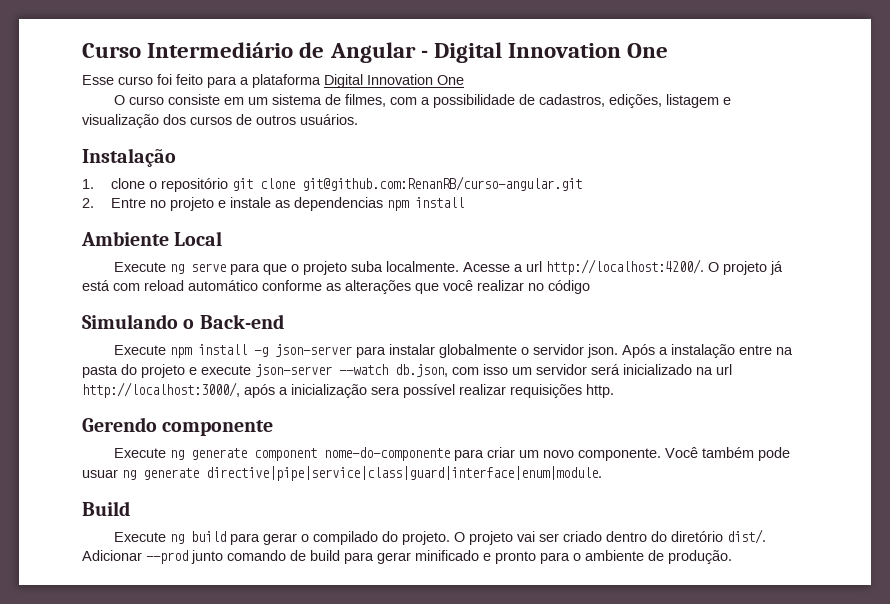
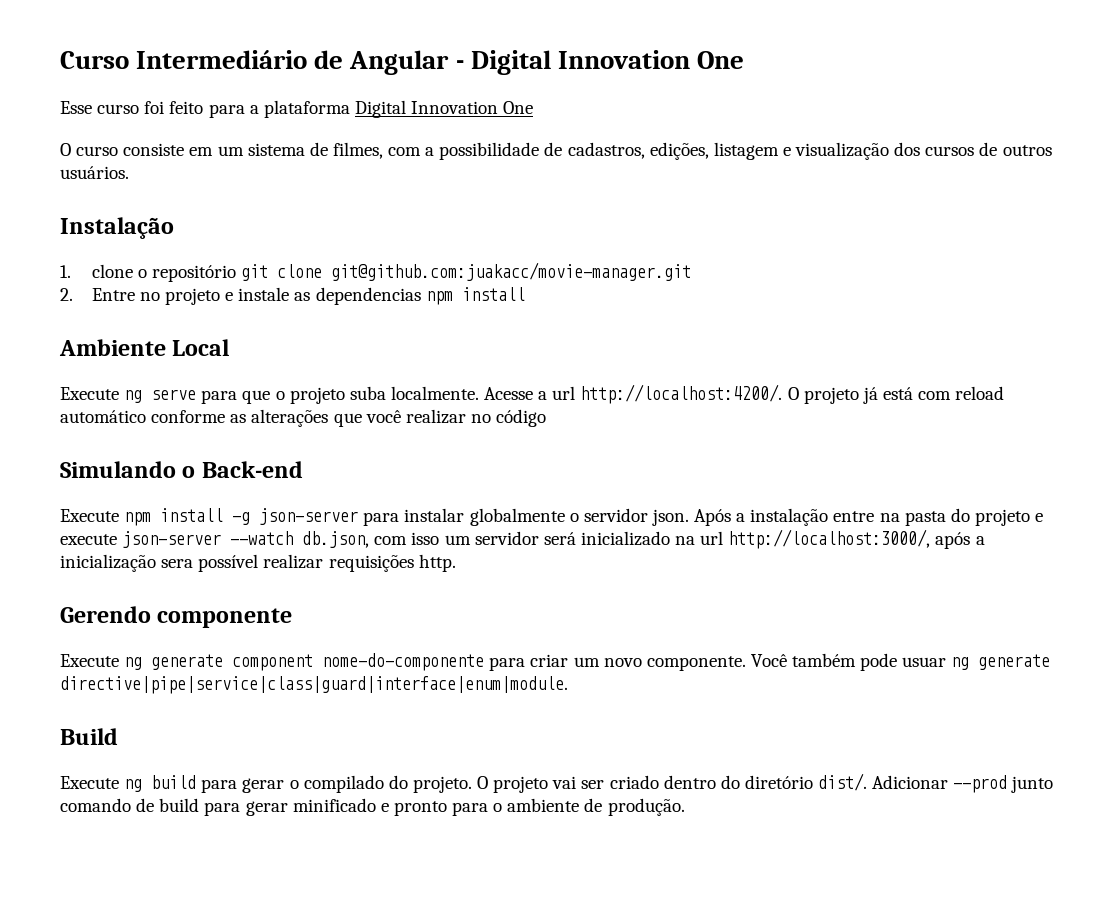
[301,176,582,191] git@github.com:RenanRB/curso-angular.git -> [331,262,692,281] git@github.com:juakacc/movie-manager.git

